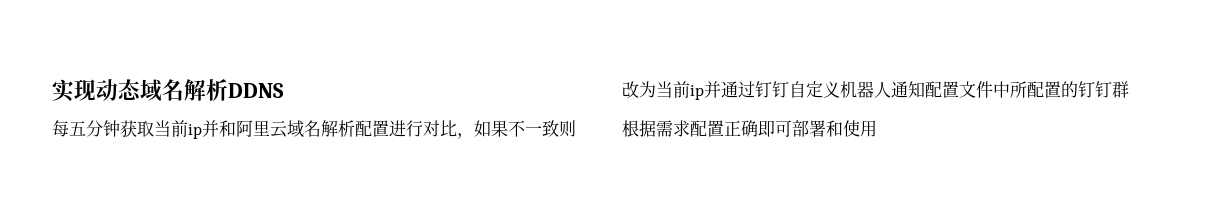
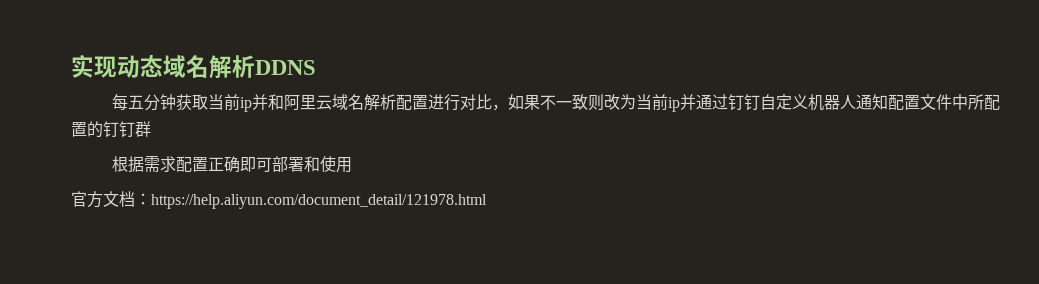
(877, 128) none -> [71,191,487,209] // 官方文档：https://help.aliyun.com/document_detail/121978.html

